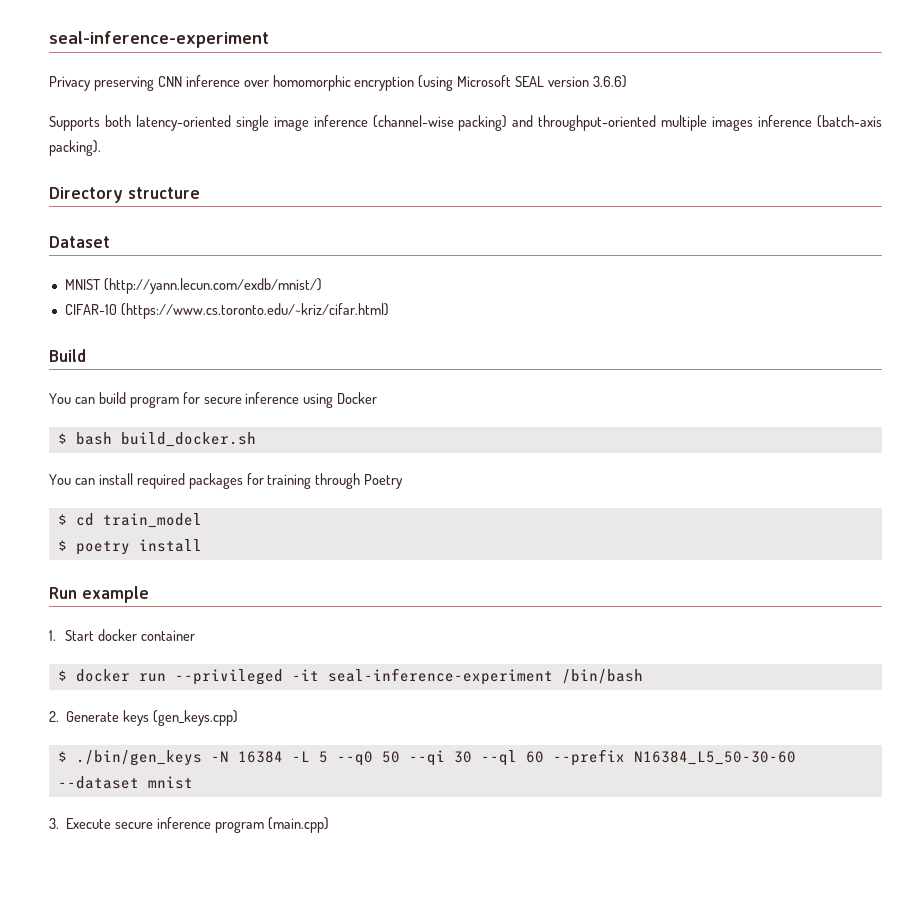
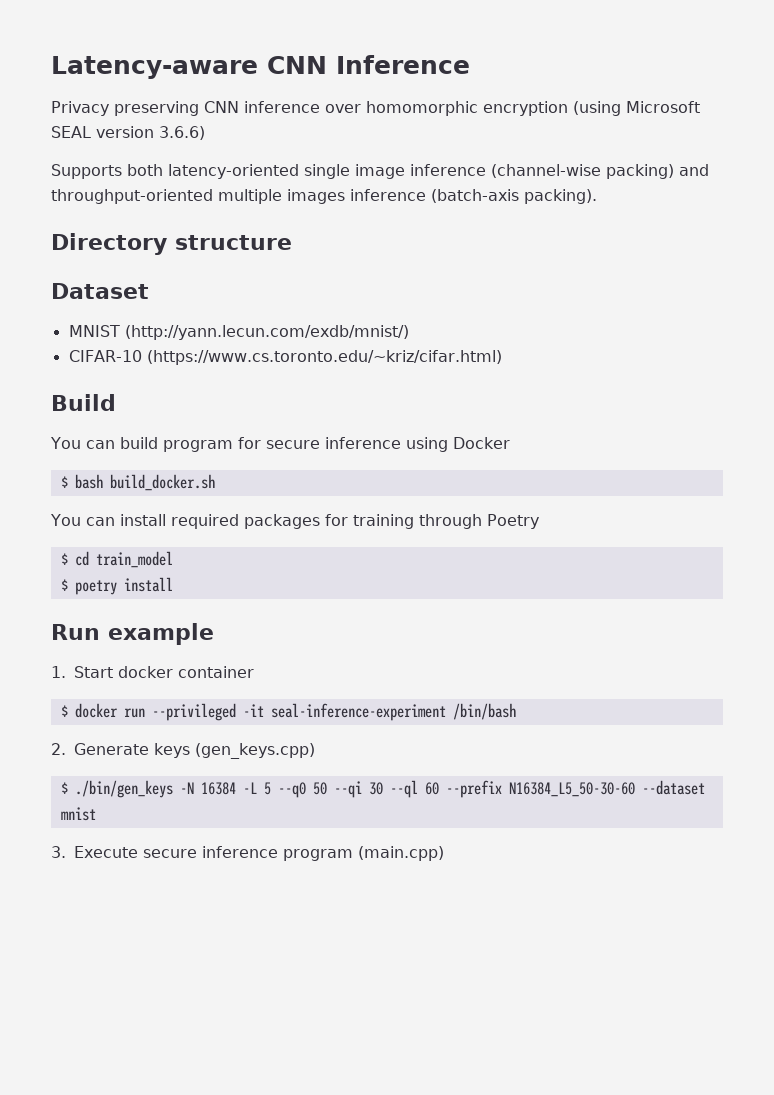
[49,31,269,48] seal-inference-experiment -> [51,55,470,79] Latency-aware CNN Inference

